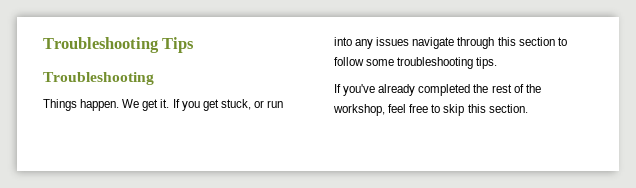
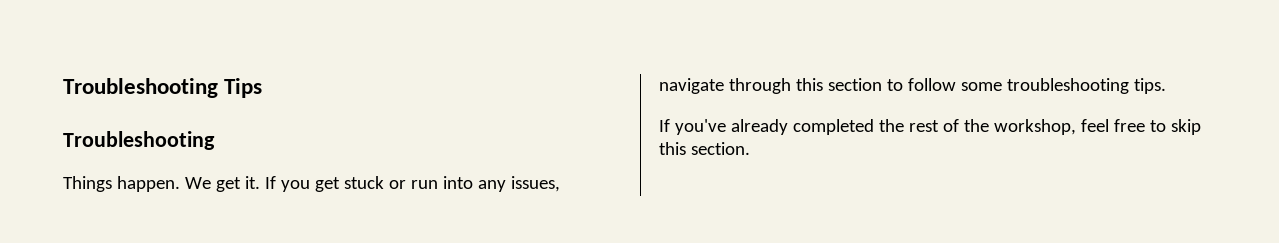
[220,99,251,110] stuck, -> [343,176,384,189] stuck
[376,37,410,46] issues -> [510,176,560,192] issues,

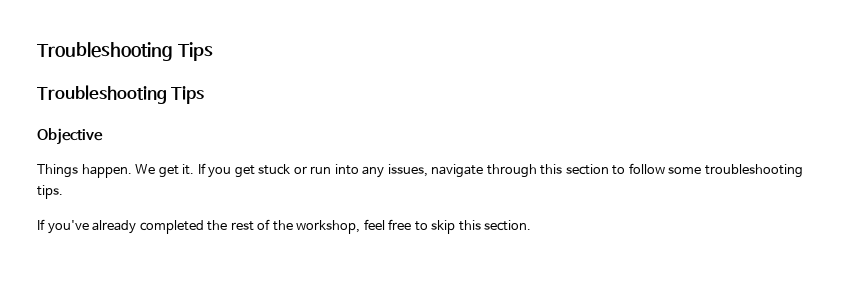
(215, 140) none -> [171,86,205,104] [37,128,103,145] Tips // Objective

